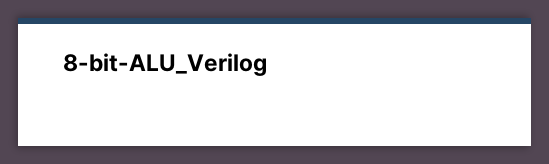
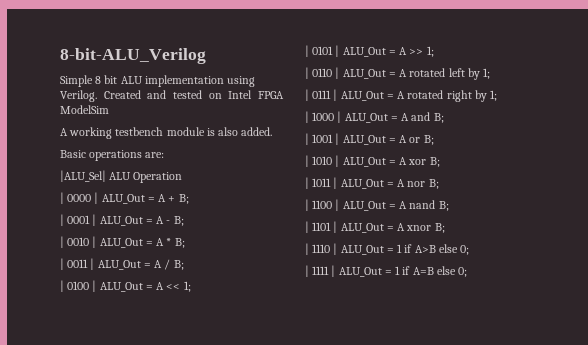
(267, 64) none -> [60,75,256,87] [60,90,284,102] [60,105,109,114] [60,127,273,139] [60,150,165,161] [60,170,183,183] [60,192,189,204] [60,214,184,226] [60,236,185,248] [60,258,184,270] [60,280,191,292] [305,45,434,57] [305,67,491,80] [305,89,498,102] [305,111,444,123] [305,133,434,145] [305,155,440,167] [305,177,439,189] [305,199,449,211] [305,221,445,233] [305,243,470,255] [305,265,468,277] // Simple 8 bit ALU implementation using Verilog. Created and tested on Intel FPGA ModelSim // A working testbench module is also added. // Basic operations are: // |ALU_Sel| ALU Operation // | 0000 | ALU_Out = A + B; // | 0001 | ALU_Out = A - B; // | 0010 | ALU_Out = A * B; // | 0011 | ALU_Out = A / B; // | 0100 | ALU_Out = A << 1; // | 0101 | ALU_Out = A >> 1; // | 0110 | ALU_Out = A rotated left by 1; // | 0111 | ALU_Out = A rotated right by 1; // | 1000 | ALU_Out = A and B; // | 1001 | ALU_Out = A or B; // | 1010 | ALU_Out = A xor B; // | 1011 | ALU_Out = A nor B; // | 1100 | ALU_Out = A nand B; // | 1101 | ALU_Out = A xnor B; // | 1110 | ALU_Out = 1 if A>B else 0; // | 1111 | ALU_Out = 1 if A=B else 0;

